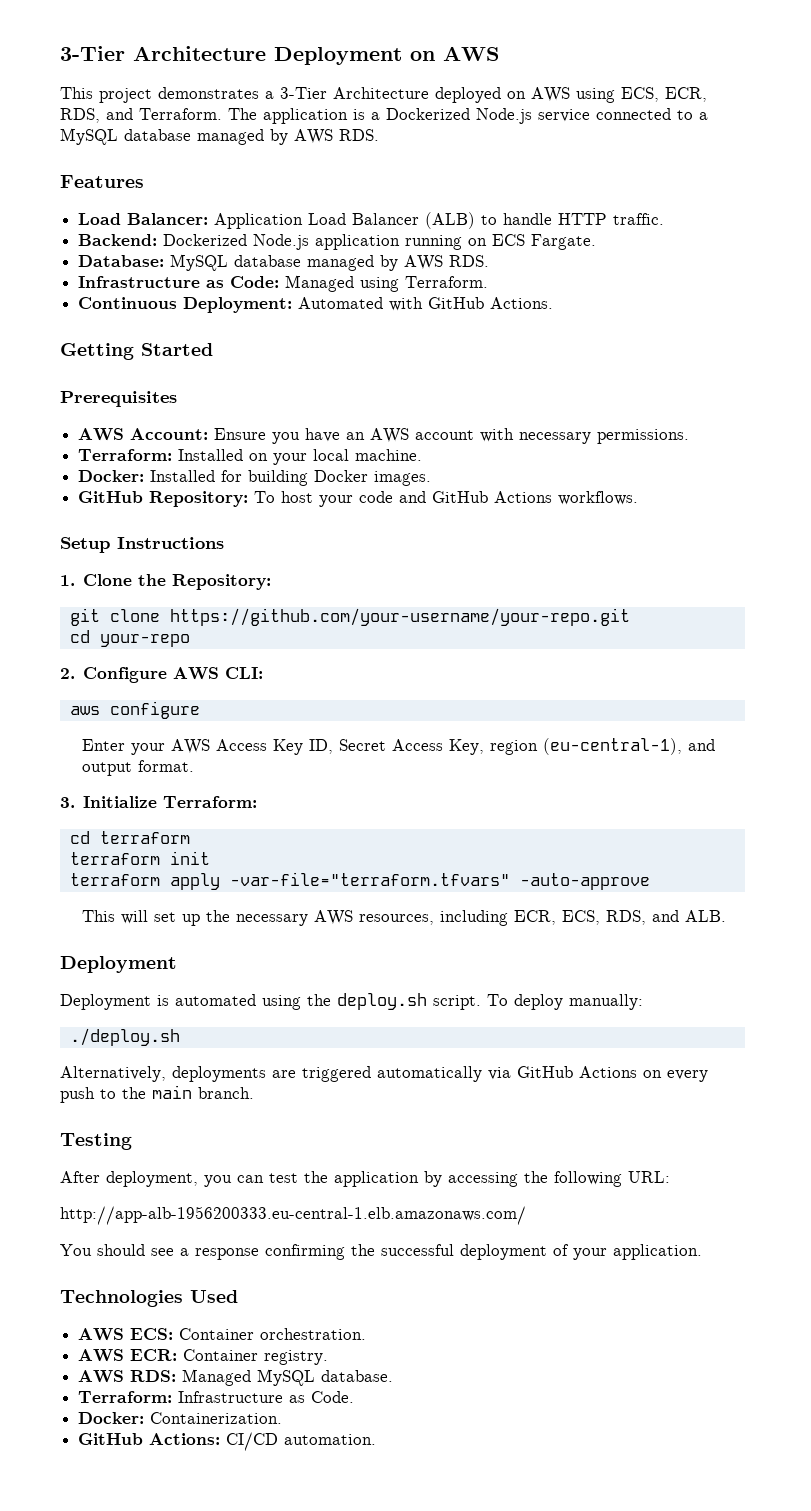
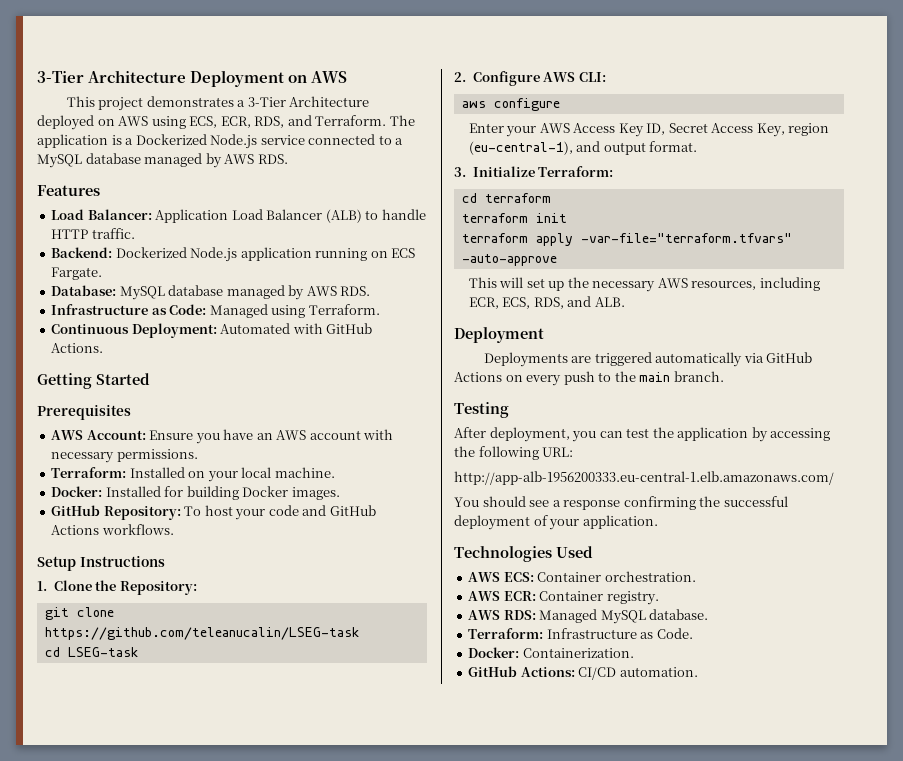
[169,608,630,626] [69,630,190,647] https://github.com/your-username/your-repo.git // cd your-repo -> [44,627,359,640] [44,647,138,657] https://github.com/teleanucalin/LSEG-task // cd LSEG-task
[60,993,643,1010] [69,1028,180,1046] [60,1066,266,1082] Deployment is automated using the deploy.sh script. To deploy manually: // ./deploy.sh // Alternatively, deployments -> [483,352,568,367] Deployments

